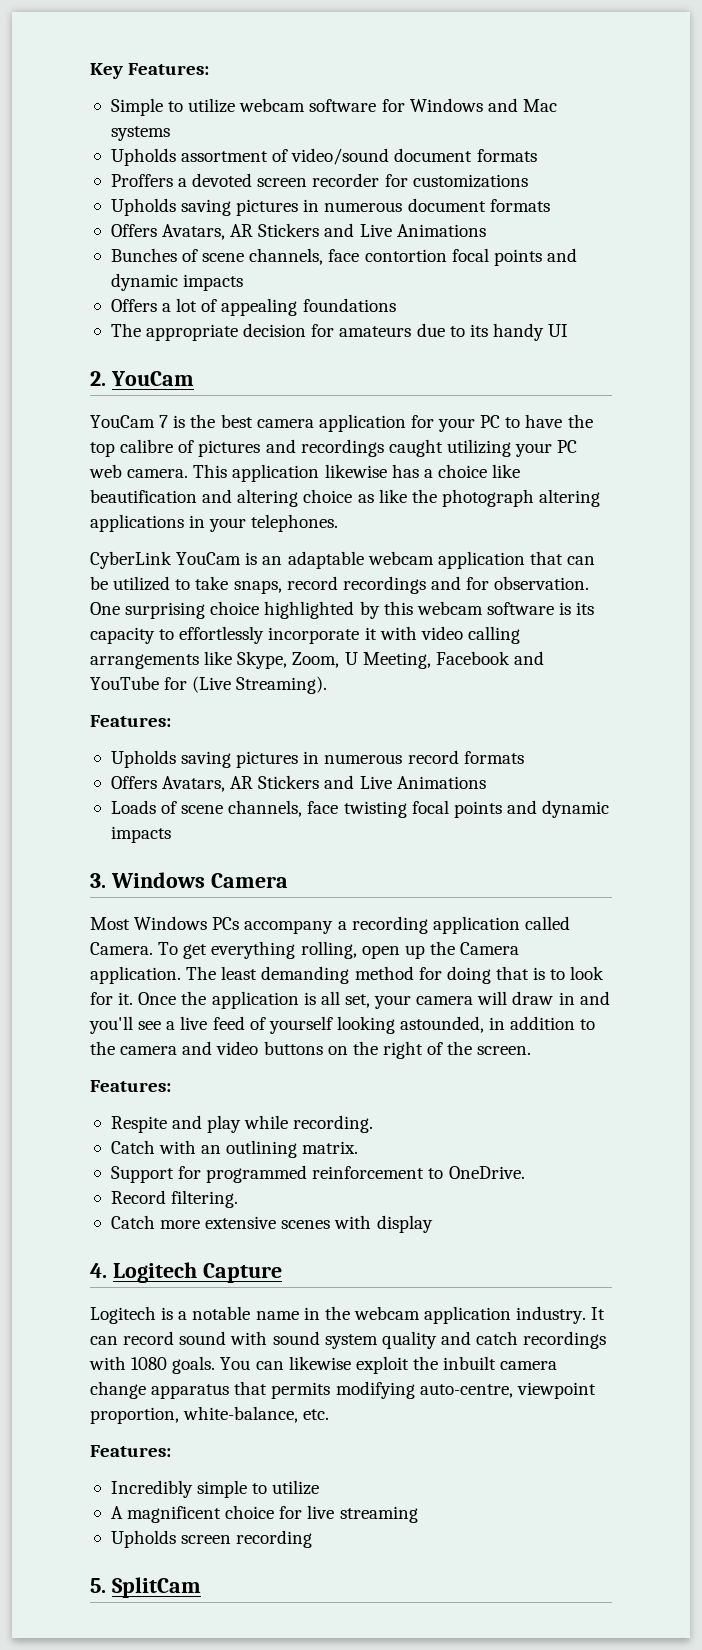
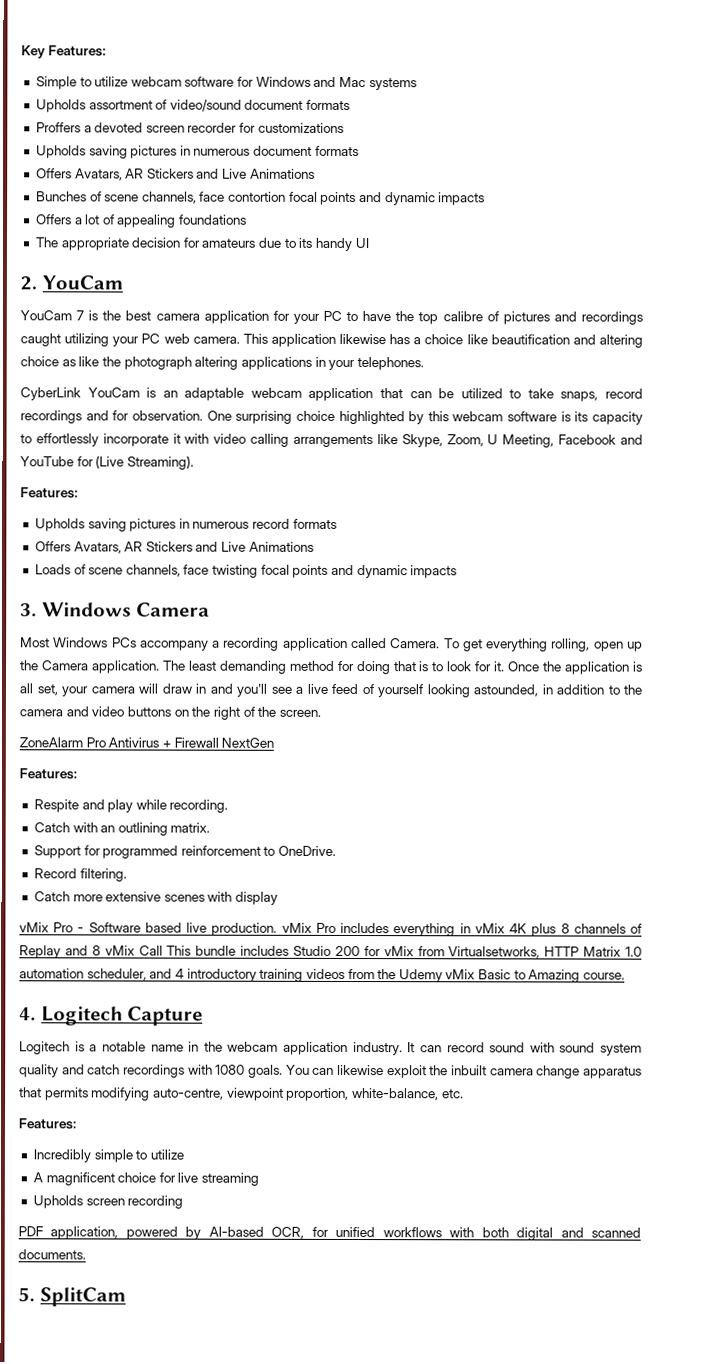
(532, 1050) none -> [19,737,275,748] // ZoneAlarm Pro Antivirus + Firewall NextGen
(433, 1224) none -> [19,922,643,937] [19,945,642,959] [19,968,626,983] // vMix Pro - Software based live production. vMix Pro includes everything in vMix 4K plus 8 channels of Replay and 8 vMix Call This bundle includes Studio 200 for vMix from Virtualsetworks, HTTP Matrix 1.0 automation scheduler, and 4 introductory training videos from the Udemy vMix Basic to Amazing course.
(313, 1539) none -> [18,1226,641,1241] [18,1249,86,1260] // PDF application, powered by AI-based OCR, for unified workflows with both digital and scanned documents.

